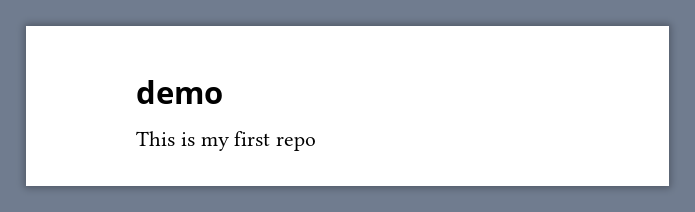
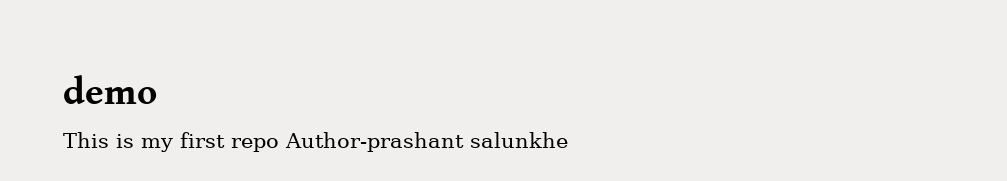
(317, 143) none -> [285,132,568,152] Author-prashant salunkhe

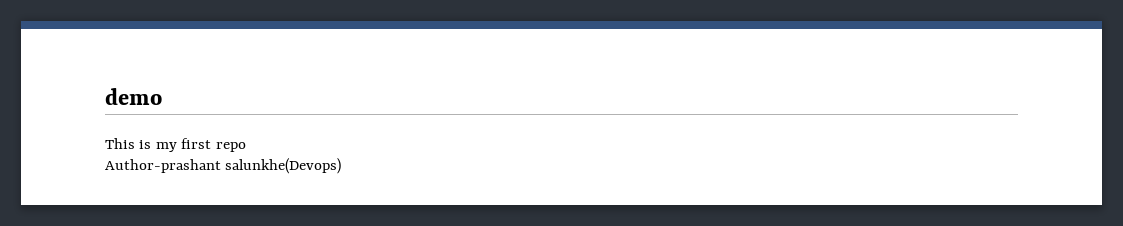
[285,132,568,152] Author-prashant salunkhe -> [105,158,342,174] // Author-prashant salunkhe(Devops)

